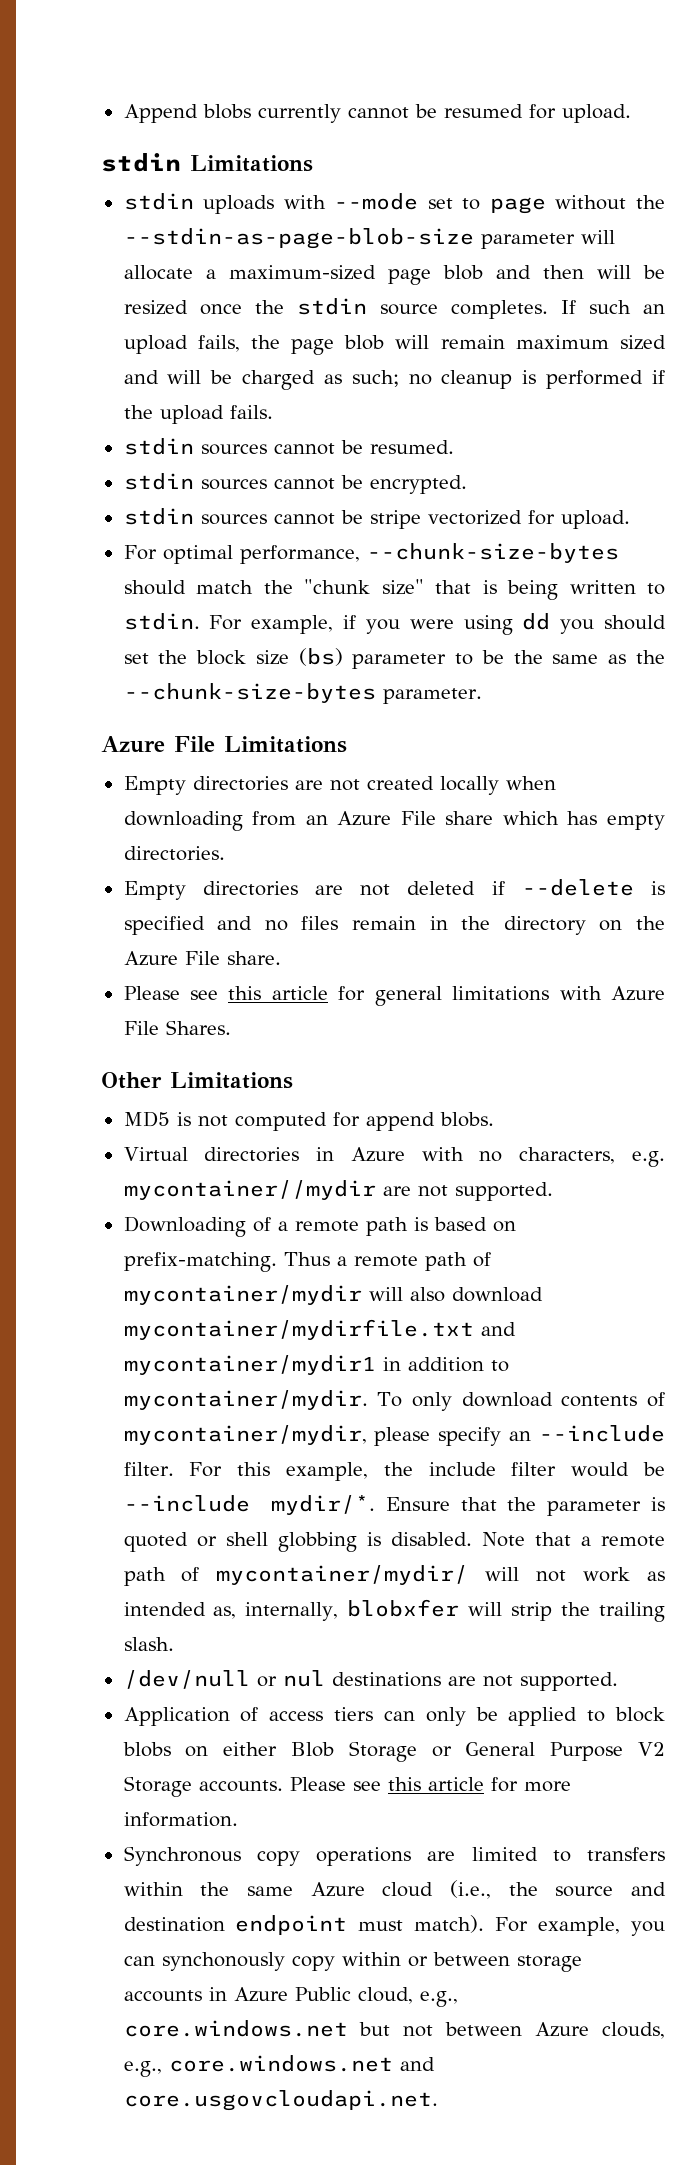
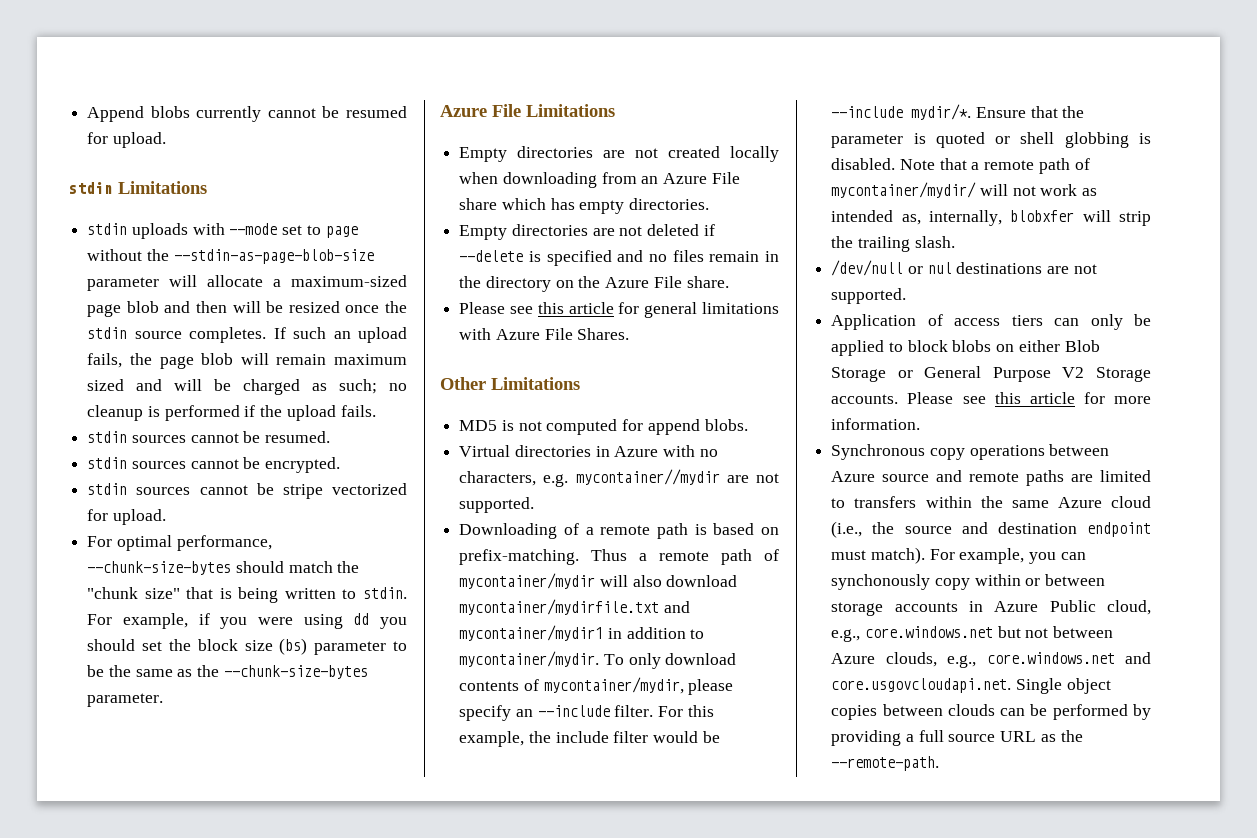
(412, 1856) none -> [1049,444,1110,456] [831,470,1065,486] between Azure source and remote paths
(438, 2100) none -> [1015,678,1111,694] [831,704,1151,720] [831,730,1083,746] [831,756,940,771] Single object copies between clouds can be performed by providing a full source URL as the --remote-path.

